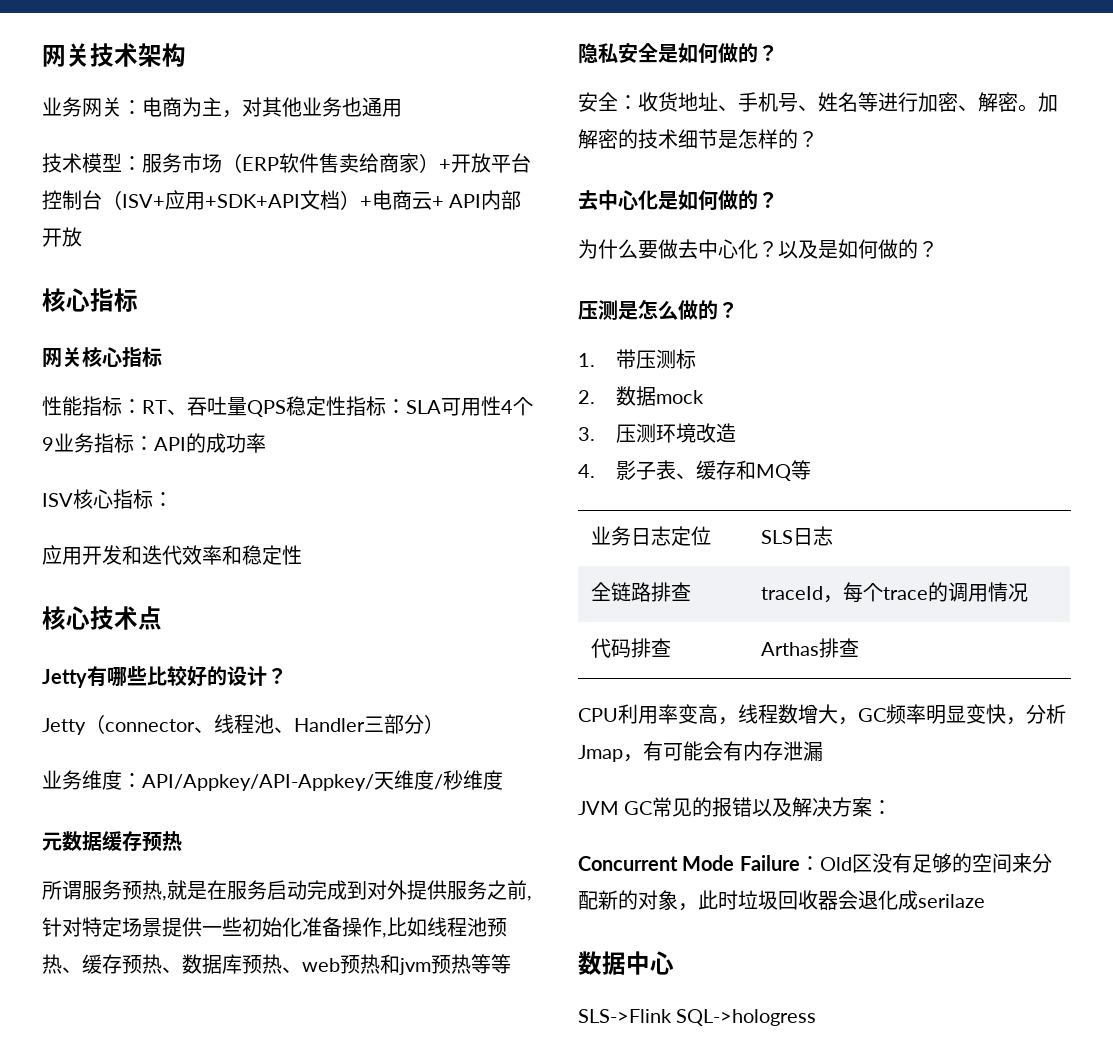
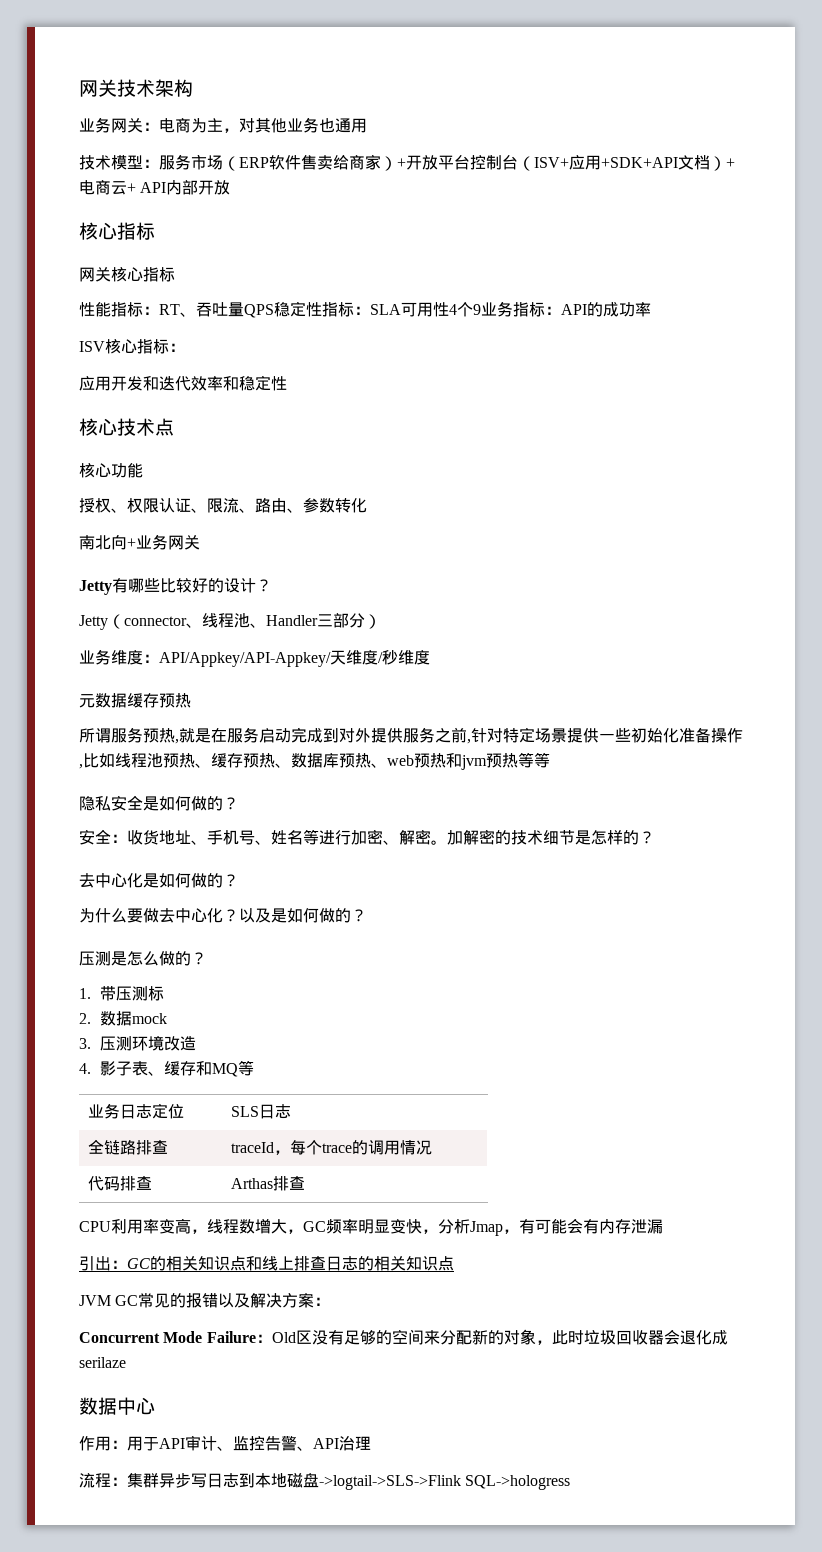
(162, 618) none -> [79,463,143,478] [79,498,367,513] [79,534,200,550] // 核心功能 // 授权、权限认证、限流、路由、参数转化 // 南北向+业务网关
(823, 751) none -> [79,1256,454,1271] // 引出：GC的相关知识点和线上排查日志的相关知识点
[578,1009,672,1023] SLS->Flink -> [79,1435,371,1451] [79,1473,461,1490] 作用：用于API审计、监控告警、API治理 // 流程：集群异步写日志到本地磁盘->logtail->SLS->Flink

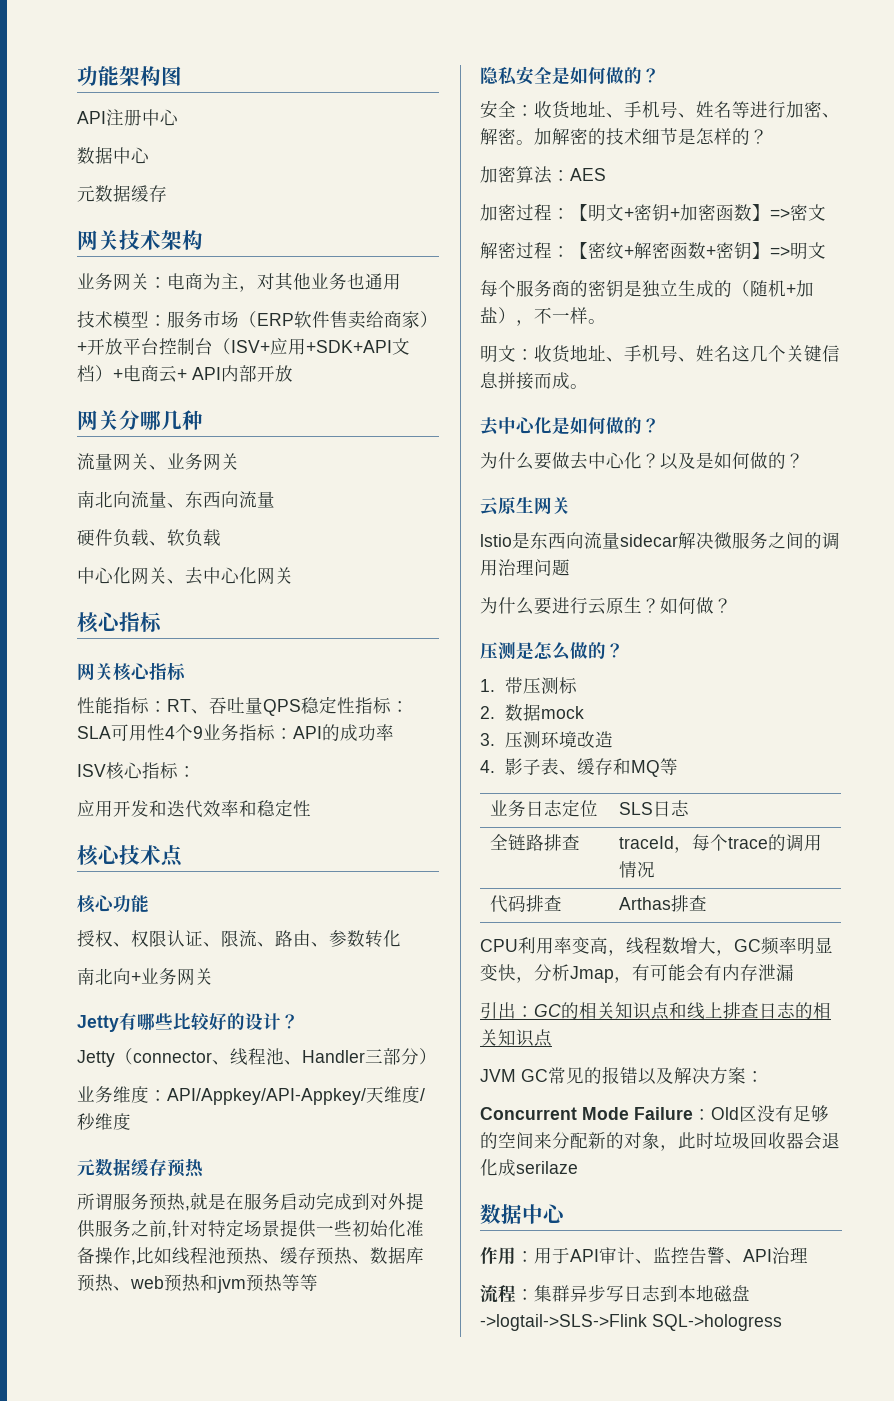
(79, 88) none -> [77,66,182,86] [77,109,179,126] [77,146,150,164] [77,184,167,202] 功能架构图 // API注册中心 // 数据中心 // 元数据缓存 //
(231, 187) none -> [77,410,203,430] [77,453,239,471] [77,491,275,508] [77,529,221,547] [77,567,293,585] // 网关分哪几种 // 流量网关、业务网关 // 南北向流量、东西向流量 // 硬件负载、软负载 // 中心化网关、去中心化网关
(655, 837) none -> [480,166,606,184] [480,204,826,222] [480,242,826,260] [480,279,814,298] [480,307,606,326] [480,344,840,363] [480,372,588,390] // 加密算法：AES // 加密过程：【明文+密钥+加密函数】=>密文 // 解密过程：【密纹+解密函数+密钥】=>明文 // 每个服务商的密钥是独立生成的（随机+加盐），不一样。 // 明文：收货地址、手机号、姓名这几个关键信息拼接而成。
(367, 915) none -> [480,497,570,516] [480,532,840,550] [480,559,570,576] [480,597,732,615] // 云原生网关 // lstio是东西向流量sidecar解决微服务之间的调用治理问题 // 为什么要进行云原生？如何做？

